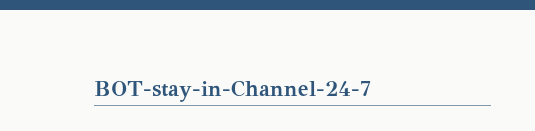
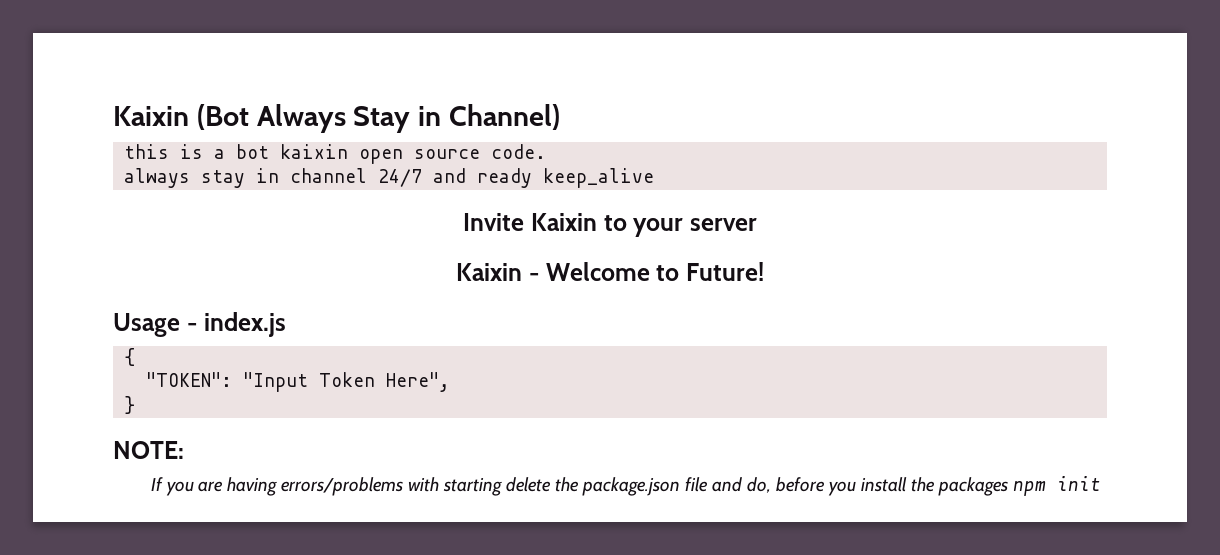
[94,80,371,102] BOT-stay-in-Channel-24-7 -> [113,104,561,133] [124,144,547,164] [124,168,655,188] [463,213,757,237] [456,262,765,281] [113,312,286,337] [124,348,136,366] [146,372,451,392] [124,396,136,414] [113,441,184,459] [150,476,1102,496] Kaixin (Bot Always Stay in Channel) // this is a bot kaixin open source code. // always stay in channel 24/7 and ready keep_alive // Invite Kaixin to your server // Kaixin - Welcome to Future! // Usage - index.js // { // "TOKEN": "Input Token Here", // } // NOTE: // If you are having errors/problems with starting delete the package.json file and do, before you install the packages npm init

